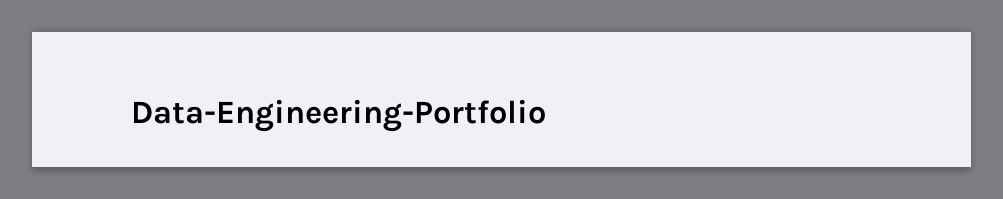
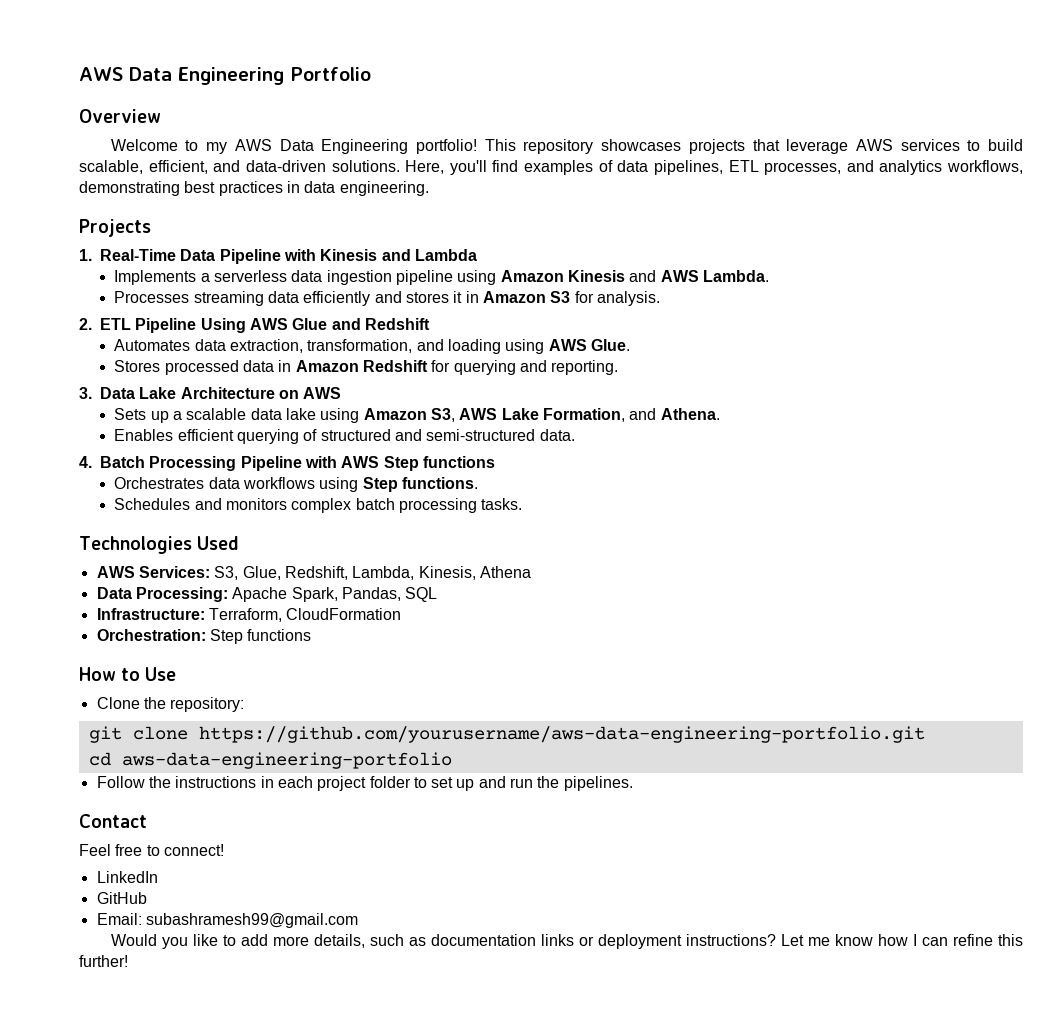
[131,99,546,132] Data-Engineering-Portfolio -> [79,67,371,85] [79,109,161,123] [110,139,1024,154] [79,160,1023,175] [79,181,429,196] [79,219,151,237] [79,249,477,264] [114,270,769,285] [114,291,660,306] [79,318,430,333] [114,339,630,354] [114,360,619,375] [79,387,342,399] [114,408,720,423] [114,429,575,444] [79,456,495,471] [114,477,478,492] [114,498,523,513] [79,536,240,554] [96,566,531,580] [96,587,438,602] [96,608,402,622] [96,629,312,644] [79,667,177,681] [96,697,245,712] [88,726,925,743] [88,752,452,769] [96,776,633,791] [79,814,147,828] [79,844,224,856] [96,871,158,883] [96,892,147,904] [96,913,358,928] [110,934,1023,949] [79,955,128,967] AWS Data Engineering Portfolio // Overview // Welcome to my AWS Data Engineering portfolio! This repository showcases projects that leverage AWS services to build scalable, efficient, and data-driven solutions. Here, you'll find examples of data pipelines, ETL processes, and analytics workflows, demonstrating best practices in data engineering. // Projects // 1. Real-Time Data Pipeline with Kinesis and Lambda // Implements a serverless data ingestion pipeline using Amazon Kinesis and AWS Lambda. // Processes streaming data efficiently and stores it in Amazon S3 for analysis. // 2. ETL Pipeline Using AWS Glue and Redshift // Automates data extraction, transformation, and loading using AWS Glue. // Stores processed data in Amazon Redshift for querying and reporting. // 3. Data Lake Architecture on AWS // Sets up a scalable data lake using Amazon S3, AWS Lake Formation, and Athena. // Enables efficient querying of structured and semi-structured data. // 4. Batch Processing Pipeline with AWS Step functions // Orchestrates data workflows using Step functions. // Schedules and monitors complex batch processing tasks. // Technologies Used // AWS Services: S3, Glue, Redshift, Lambda, Kinesis, Athena // Data Processing: Apache Spark, Pandas, SQL // Infrastructure: Terraform, CloudFormation // Orchestration: Step functions // How to Use // Clone the repository: // git clone https://github.com/yourusername/aws-data-engineering-portfolio.git // cd aws-data-engineering-portfolio // Follow the instructions in each project folder to set up and run the pipelines. // Contact // Feel free to connect! // LinkedIn // GitHub // Email: subashramesh99@gmail.com // Would you like to add more details, such as documentation links or deployment instructions? Let me know how I can refine this further!

